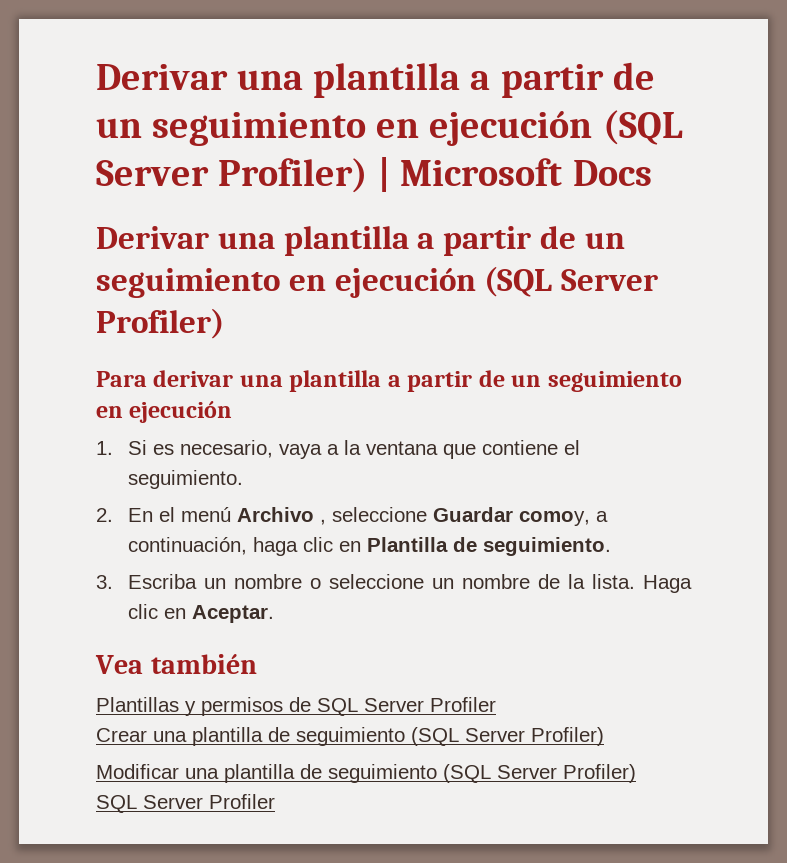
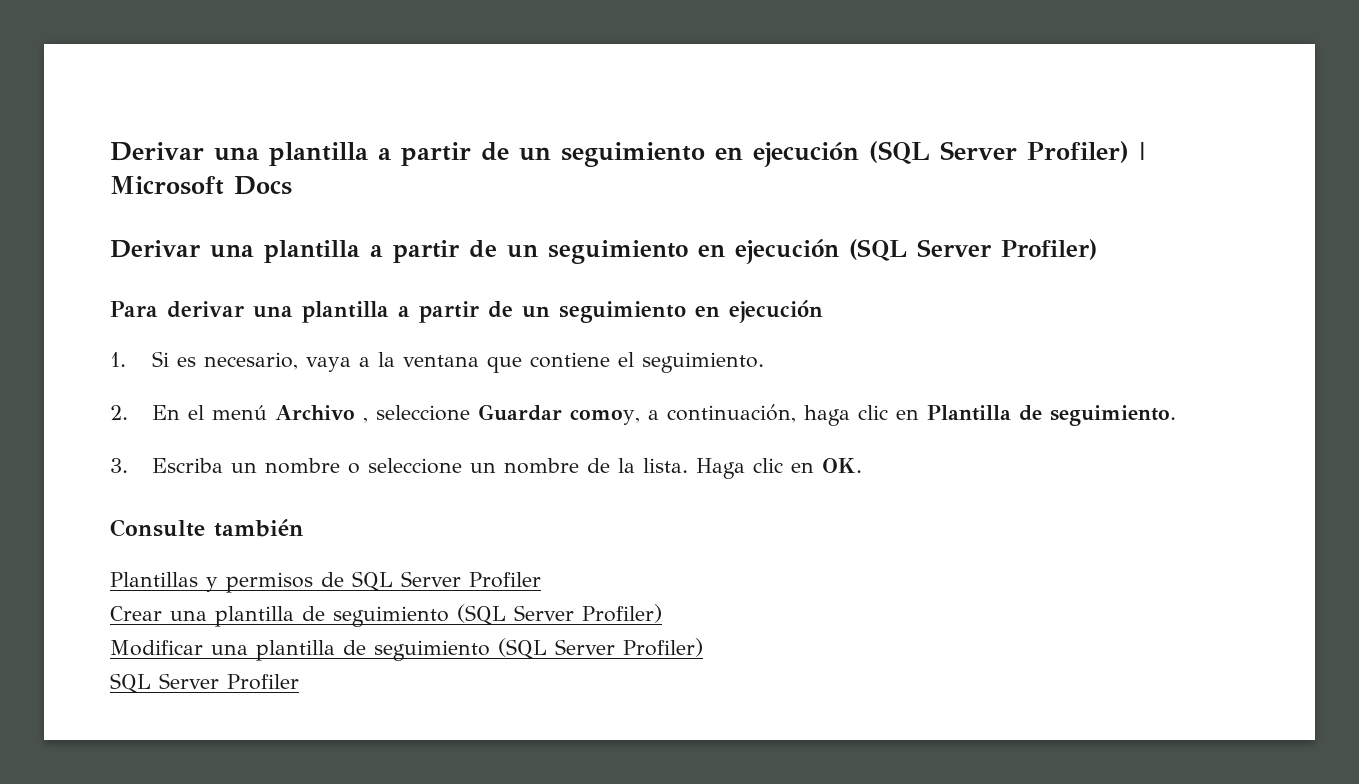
[191,605,274,623] [95,655,143,674] Aceptar. // Vea -> [822,458,863,473] [110,519,205,537] OK. // Consulte

